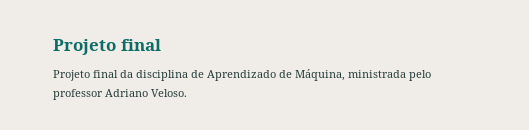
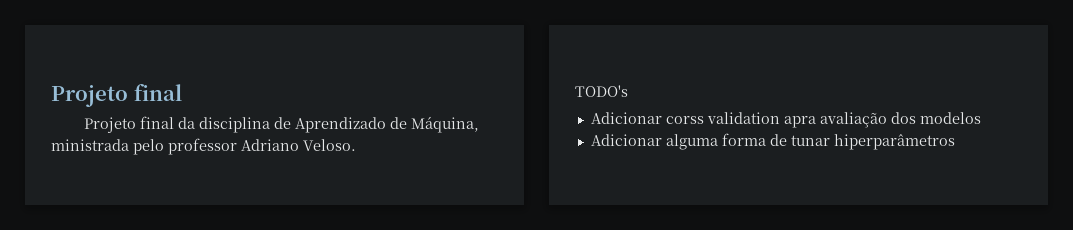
(187, 93) none -> [575,85,628,97] [590,112,981,128] [590,133,955,150] // TODO's // Adicionar corss validation apra avaliação dos modelos // Adicionar alguma forma de tunar hiperparâmetros

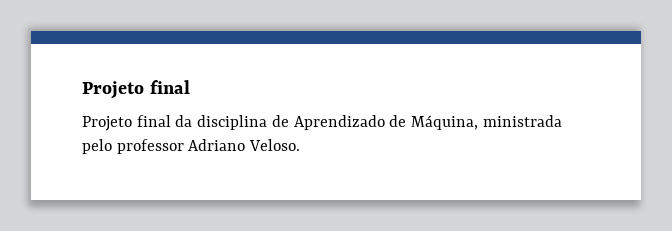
[575,85,628,97] [590,112,981,128] [590,133,955,150] // TODO's // Adicionar corss validation apra avaliação dos modelos // Adicionar alguma forma de tunar hiperparâmetros -> (301, 145) none

